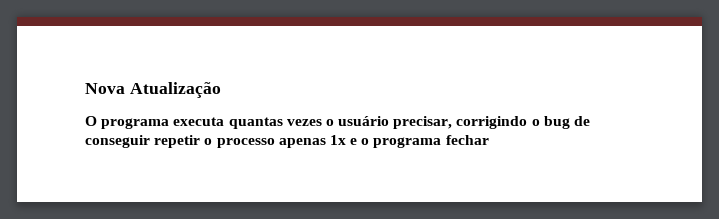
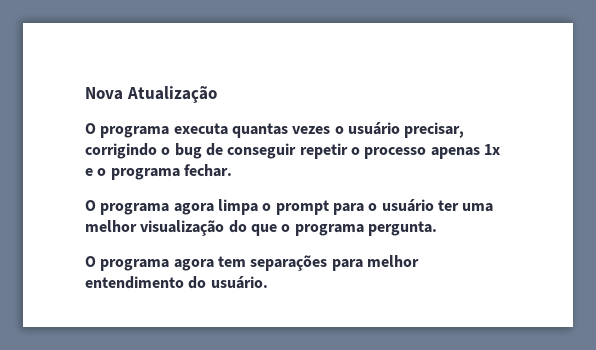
[445,135,489,145] fechar -> [183,164,232,177] [85,199,494,215] [85,220,437,236] [85,255,419,271] [85,276,268,289] fechar. // O programa agora limpa o prompt para o usuário ter uma melhor visualização do que o programa pergunta. // O programa agora tem separações para melhor entendimento do usuário.

